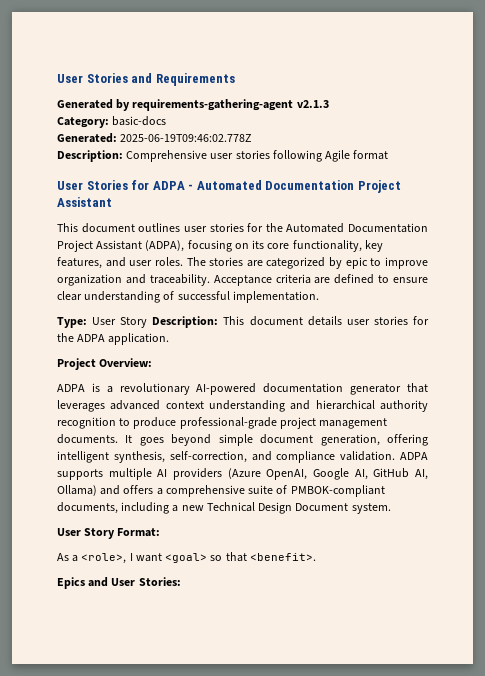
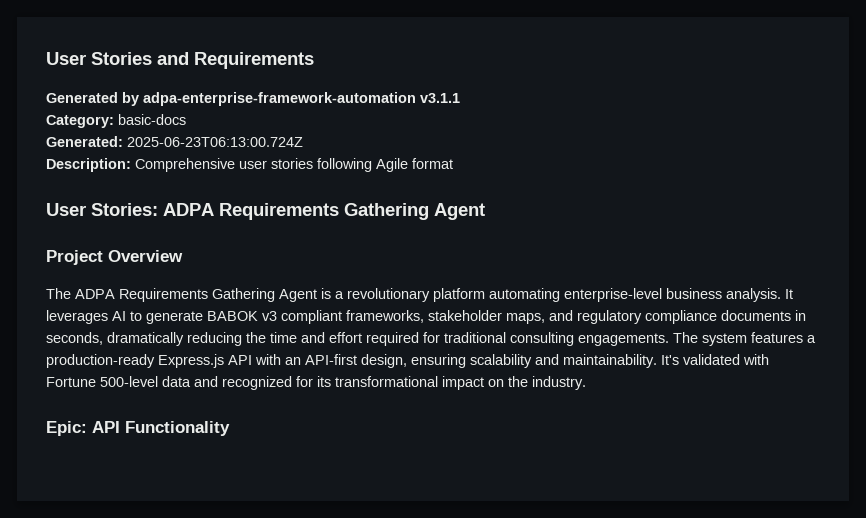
[132,99,329,111] requirements-gathering-agent v2.1.3 -> [143,92,460,106] adpa-enterprise-framework-automation v3.1.1
[120,134,252,142] 2025-06-19T09:46:02.778Z -> [127,137,303,147] 2025-06-23T06:13:00.724Z
[86,180,401,193] [57,197,112,207] [57,223,428,233] [57,240,383,252] [57,257,428,269] [57,274,428,286] [57,291,319,303] [57,316,429,328] [57,333,170,345] [57,358,153,370] [57,383,428,395] [57,400,428,412] [57,417,388,429] [57,434,428,446] [57,451,428,463] [57,468,428,480] [57,485,385,497] [57,502,391,514] [57,528,161,539] [57,552,316,564] [57,577,181,589] Stories for ADPA - Automated Documentation Project Assistant // This document outlines user stories for the Automated Documentation Project Assistant (ADPA), focusing on its core functionality, key features, and user roles. The stories are categorized by epic to improve organization and traceability. Acceptance criteria are defined to ensure clear understanding of successful implementation. // Type: User Story Description: This document details user stories for the ADPA application. // Project Overview: // ADPA is a revolutionary AI-powered documentation generator that leverages advanced context understanding and hierarchical authority recognition to produce professional-grade project management documents. It goes beyond simple document generation, offering intelligent synthesis, self-correction, and compliance validation. ADPA supports multiple AI providers (Azure OpenAI, Google AI, GitHub AI, Ollama) and offers a comprehensive suite of PMBOK-compliant documents, including a new Technical Design Document system. // User Story Format: // As a <role>, I want <goal> so that <benefit>. // Epics and User Stories: -> [91,203,485,220] [46,250,183,265] [46,288,793,302] [46,310,806,324] [46,332,816,346] [46,354,769,368] [46,376,586,390] [46,421,230,436] Stories: ADPA Requirements Gathering Agent // Project Overview // The ADPA Requirements Gathering Agent is a revolutionary platform automating enterprise-level business analysis. It leverages AI to generate BABOK v3 compliant frameworks, stakeholder maps, and regulatory compliance documents in seconds, dramatically reducing the time and effort required for traditional consulting engagements. The system features a production-ready Express.js API with an API-first design, ensuring scalability and maintainability. It's validated with Fortune 500-level data and recognized for its transformational impact on the industry. // Epic: API Functionality

